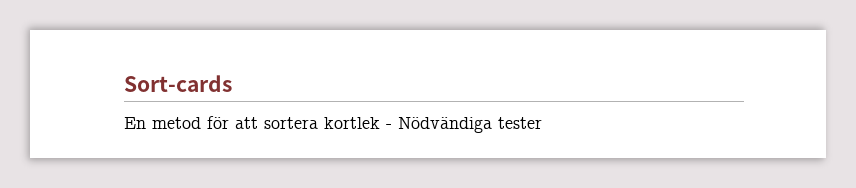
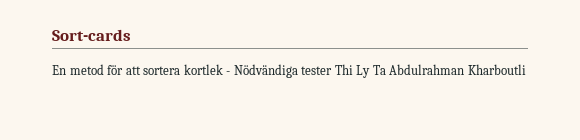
(542, 123) none -> [334,64,526,78] Thi Ly Ta Abdulrahman Kharboutli

